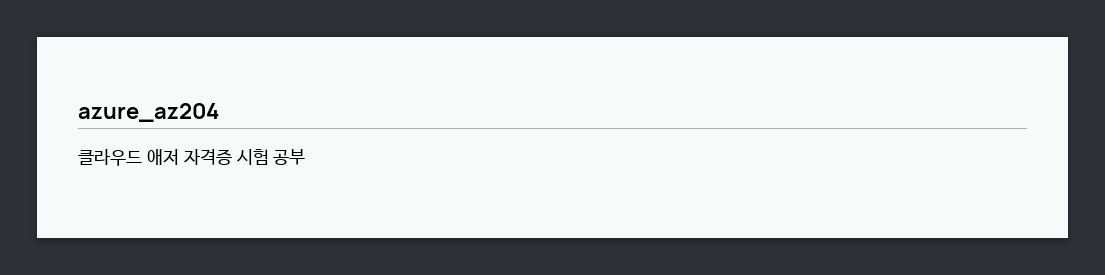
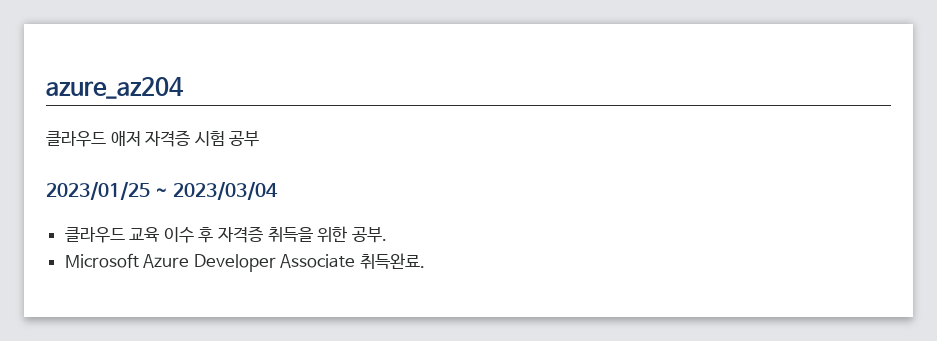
(306, 157) none -> [46,181,279,200] [64,226,387,243] [64,253,426,272] // 2023/01/25 ~ 2023/03/04 // 클라우드 교육 이수 후 자격증 취득을 위한 공부. // Microsoft Azure Developer Associate 취득완료.

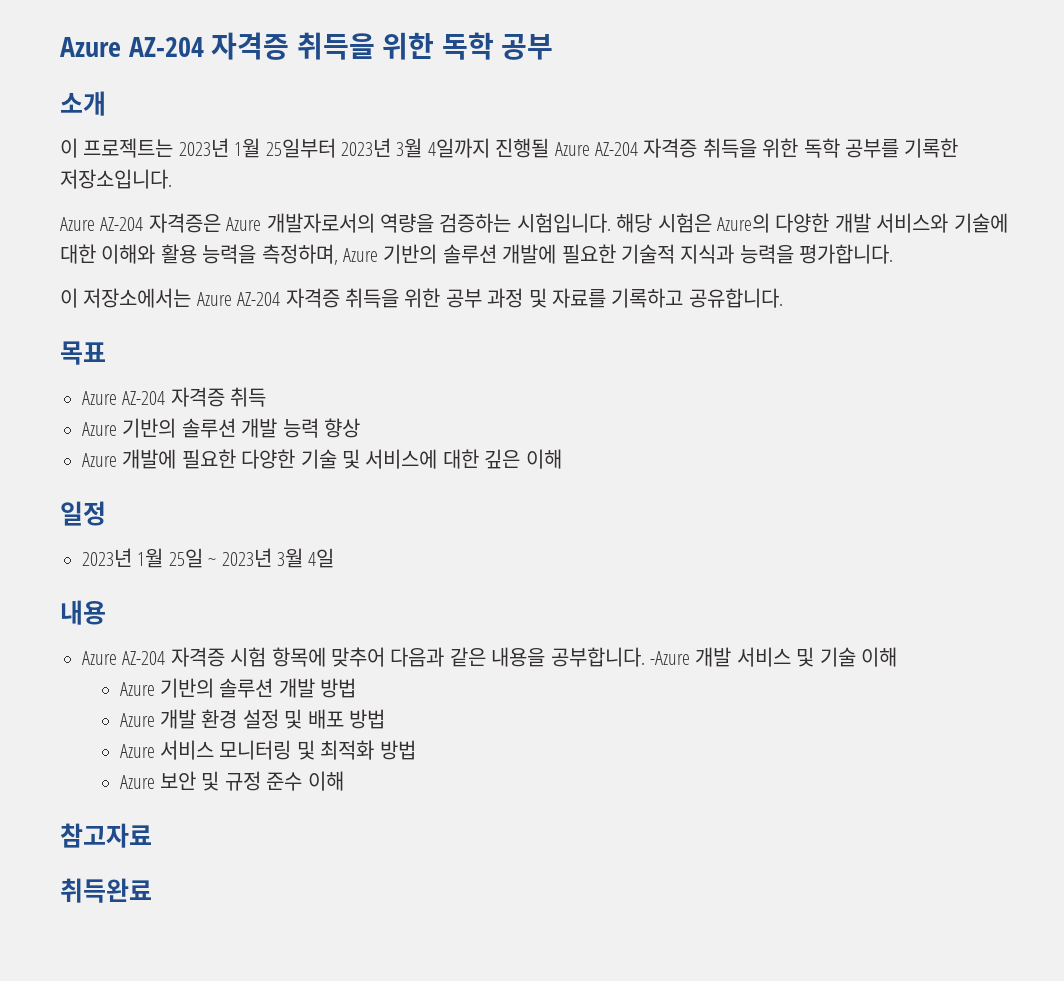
[46,77,184,99] [46,130,260,147] [46,181,279,200] [64,226,387,243] [64,253,426,272] azure_az204 // 클라우드 애저 자격증 시험 공부 // 2023/01/25 ~ 2023/03/04 // 클라우드 교육 이수 후 자격증 취득을 위한 공부. // Microsoft Azure Developer Associate 취득완료. -> [60,32,554,60] [60,91,106,116] [60,138,959,158] [60,169,172,189] [60,213,1008,233] [60,244,894,265] [60,288,783,308] [60,341,106,365] [82,387,267,407] [82,418,360,438] [82,449,562,469] [60,501,106,526] [82,548,335,568] [60,600,106,625] [82,647,897,667] [119,678,357,698] [119,709,385,729] [119,740,416,760] [119,771,344,791] [60,823,152,848] [60,878,152,903] Azure AZ-204 자격증 취득을 위한 독학 공부 // 소개 // 이 프로젝트는 2023년 1월 25일부터 2023년 3월 4일까지 진행될 Azure AZ-204 자격증 취득을 위한 독학 공부를 기록한 저장소입니다. // Azure AZ-204 자격증은 Azure 개발자로서의 역량을 검증하는 시험입니다. 해당 시험은 Azure의 다양한 개발 서비스와 기술에 대한 이해와 활용 능력을 측정하며, Azure 기반의 솔루션 개발에 필요한 기술적 지식과 능력을 평가합니다. // 이 저장소에서는 Azure AZ-204 자격증 취득을 위한 공부 과정 및 자료를 기록하고 공유합니다. // 목표 // Azure AZ-204 자격증 취득 // Azure 기반의 솔루션 개발 능력 향상 // Azure 개발에 필요한 다양한 기술 및 서비스에 대한 깊은 이해 // 일정 // 2023년 1월 25일 ~ 2023년 3월 4일 // 내용 // Azure AZ-204 자격증 시험 항목에 맞추어 다음과 같은 내용을 공부합니다. -Azure 개발 서비스 및 기술 이해 // Azure 기반의 솔루션 개발 방법 // Azure 개발 환경 설정 및 배포 방법 // Azure 서비스 모니터링 및 최적화 방법 // Azure 보안 및 규정 준수 이해 // 참고자료 // 취득완료

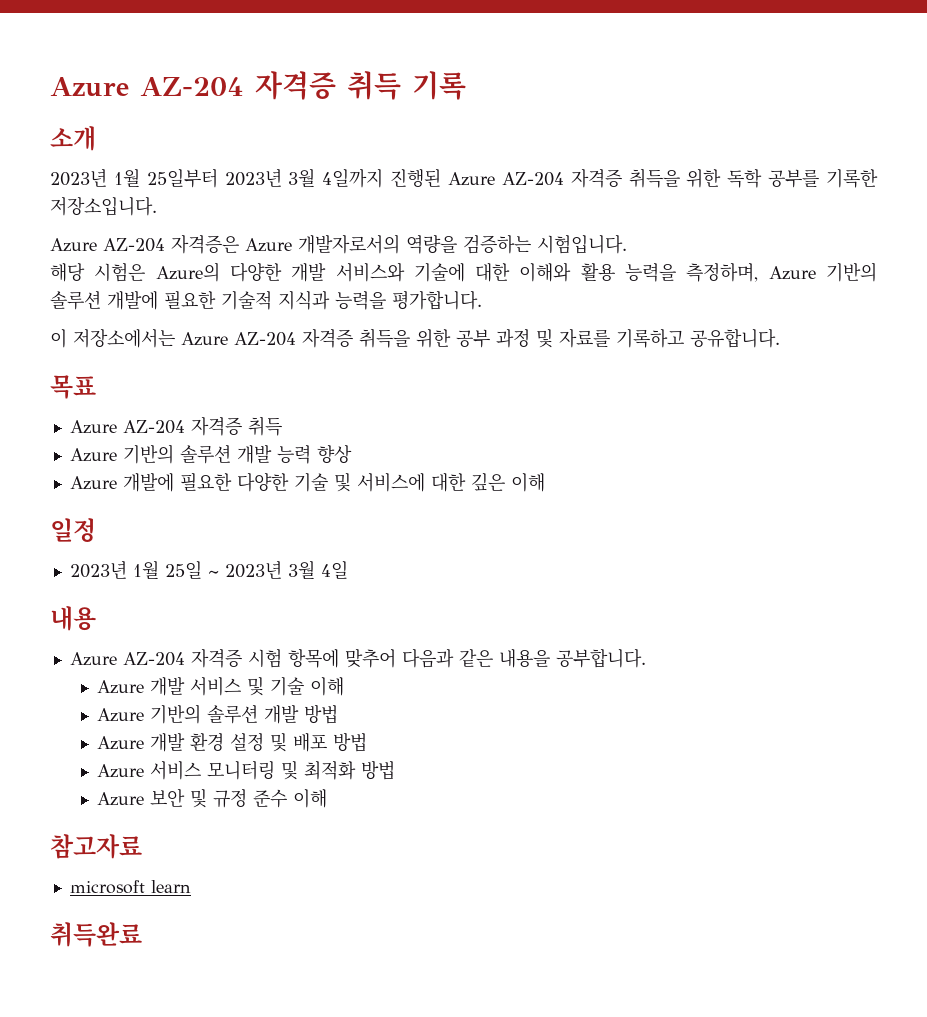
[60,32,554,60] Azure AZ-204 자격증 취득을 위한 독학 공부 -> [50,71,466,100] Azure AZ-204 자격증 취득 기록
[60,138,174,158] 이 프로젝트는 -> (96, 138) none
[495,138,550,158] 진행될 -> [390,169,442,187] 진행된
(611, 223) none -> (627, 244) //
[649,651,690,665] -Azure -> [97,680,145,694] // Azure
(152, 835) none -> [69,880,191,894] // microsoft learn

